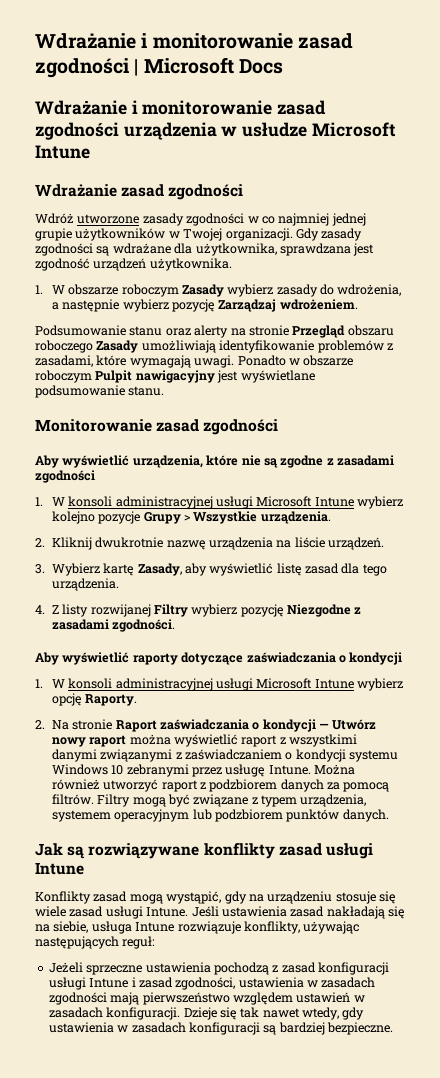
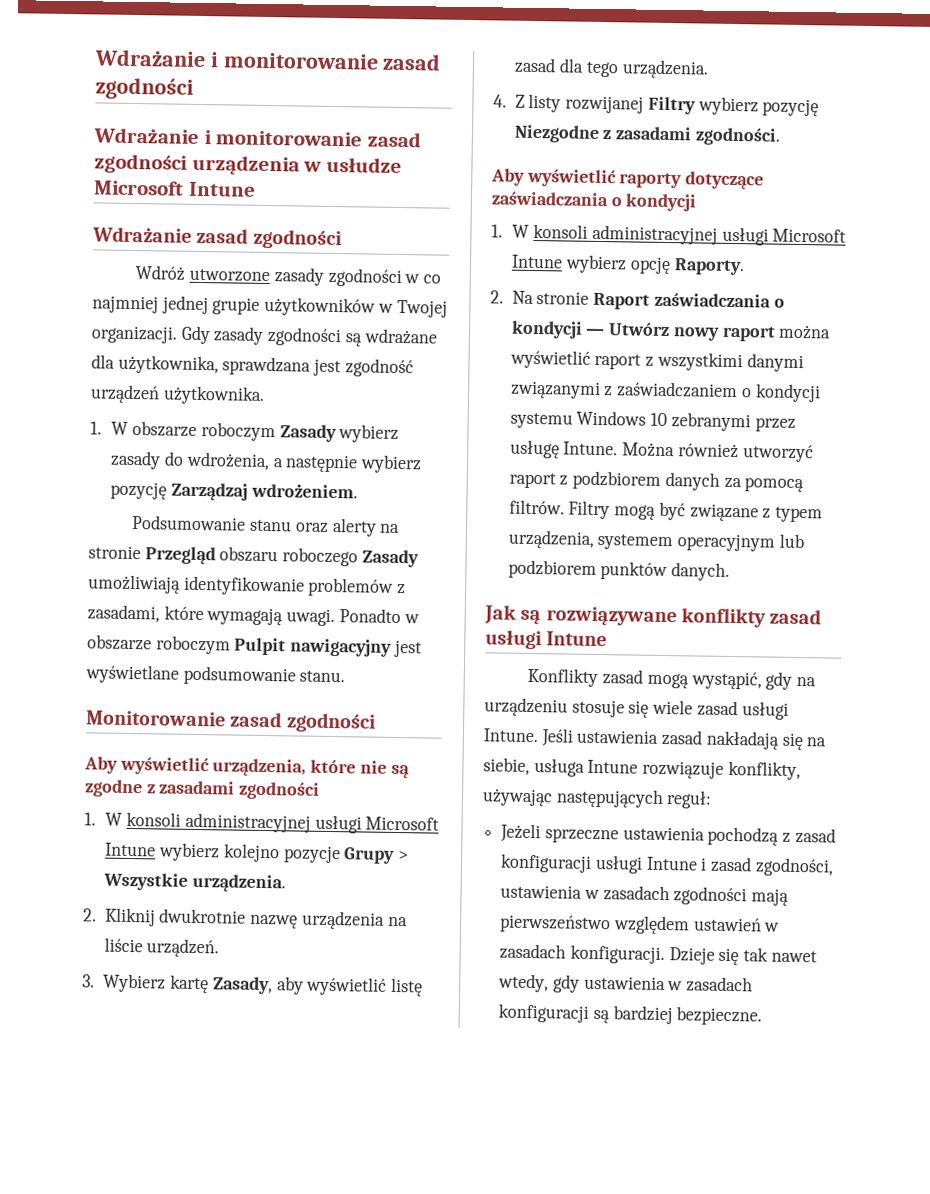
[35,33,353,49] [35,57,283,78] Wdrażanie i monitorowanie zasad zgodności | Microsoft Docs -> [94,49,442,71] [95,77,194,100] Wdrażanie i monitorowanie zasad zgodności

